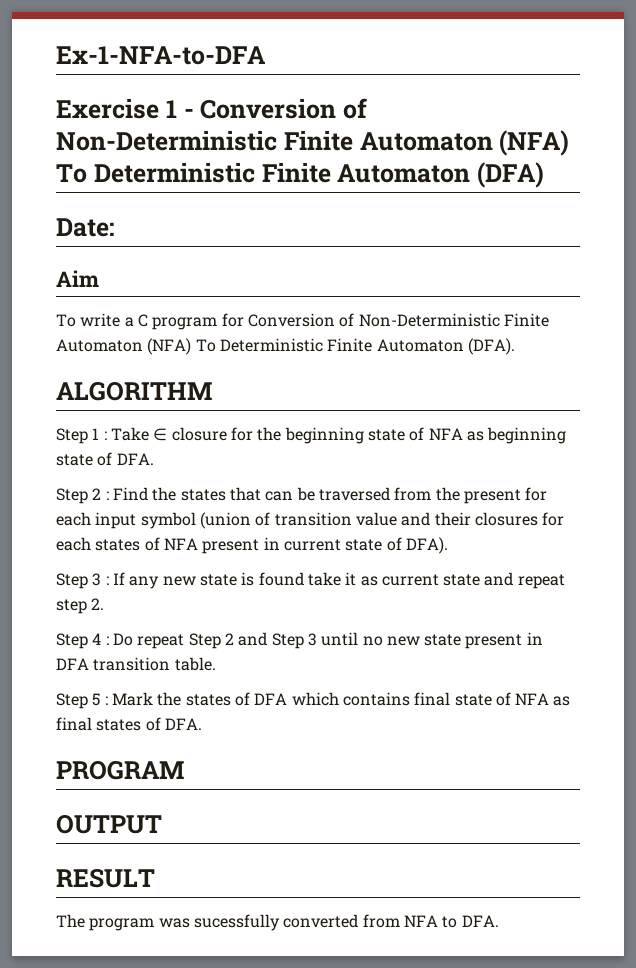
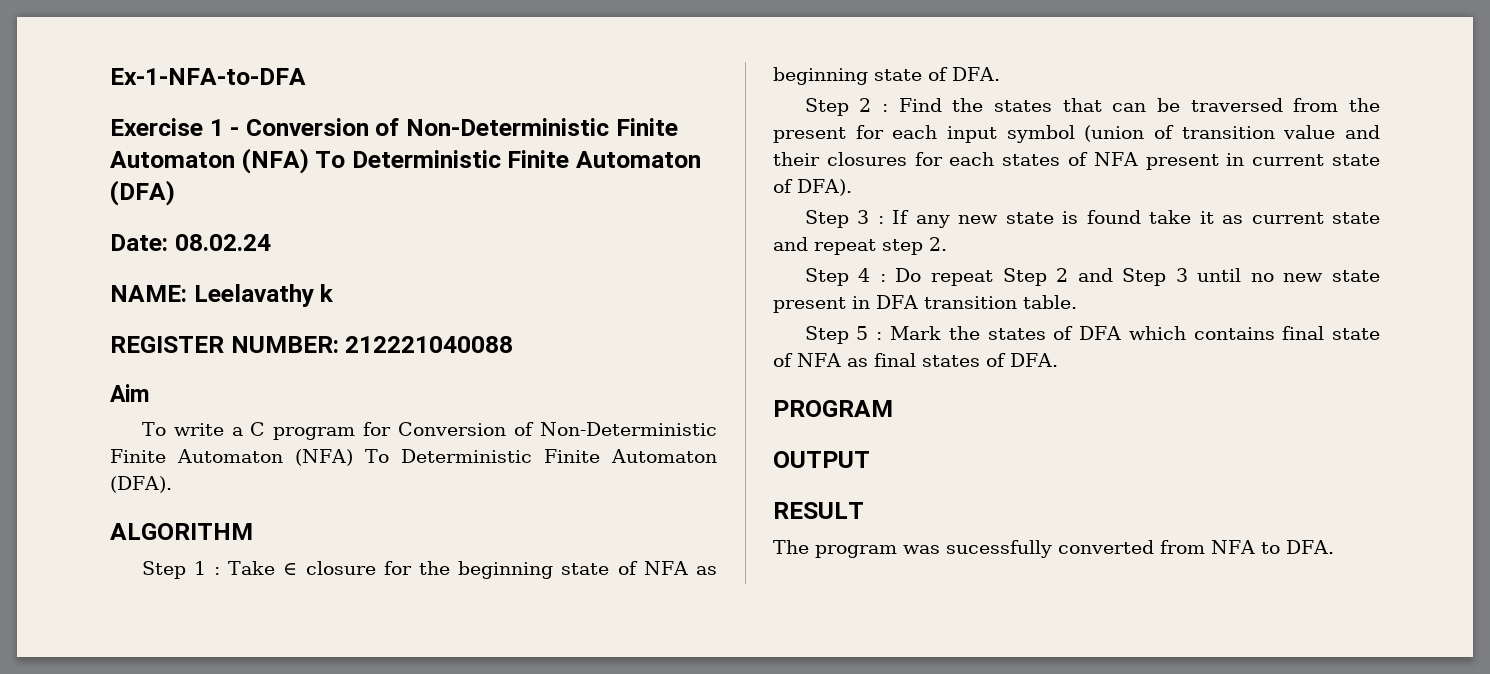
(115, 227) none -> [174,234,271,251] [110,284,334,307] [110,336,514,353] 08.02.24 // NAME: Leelavathy k // REGISTER NUMBER: 212221040088

